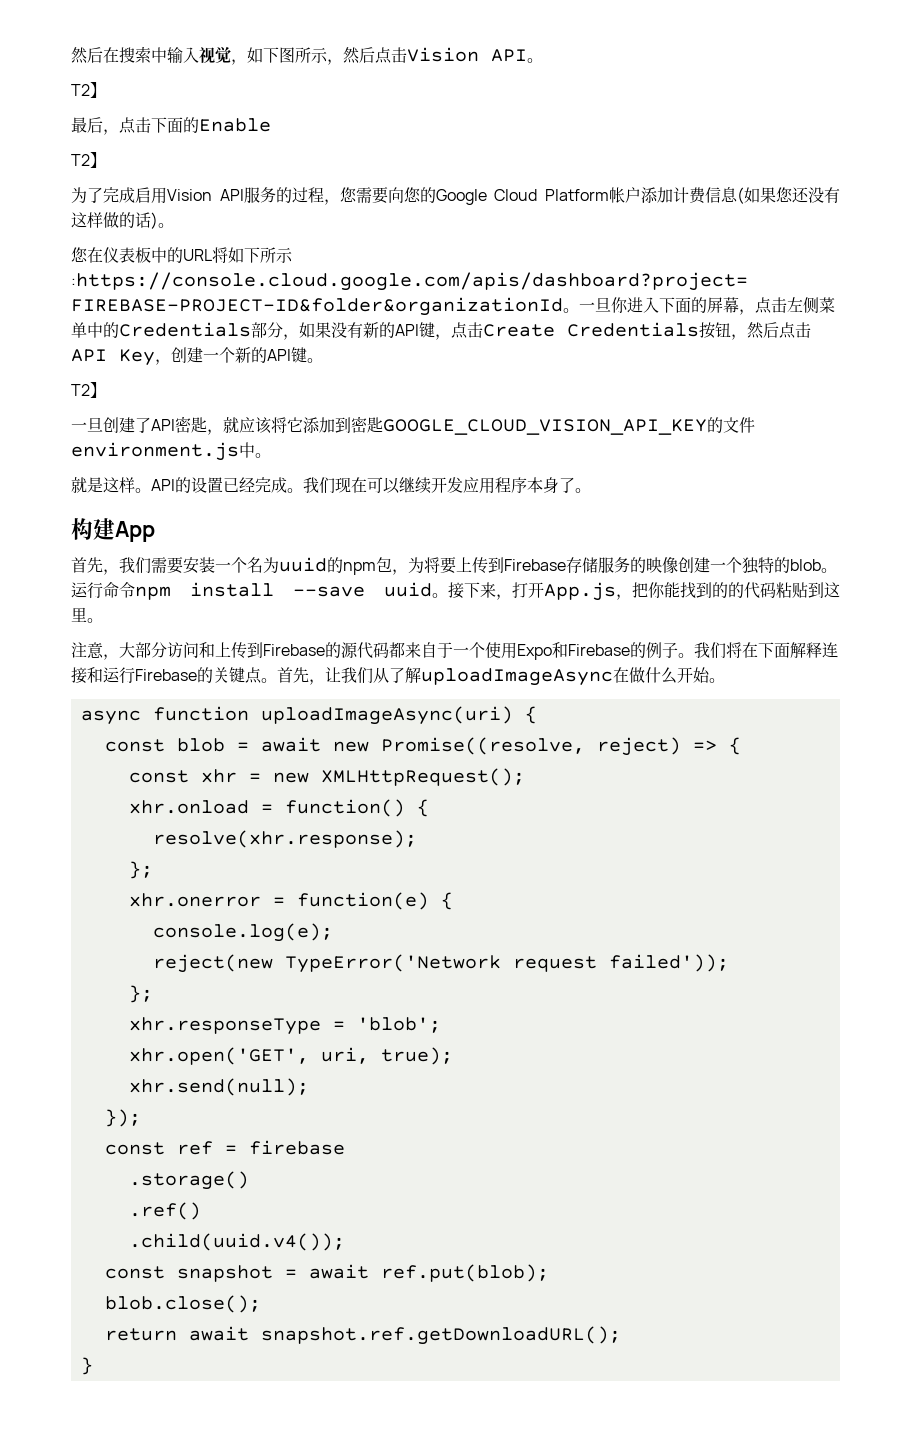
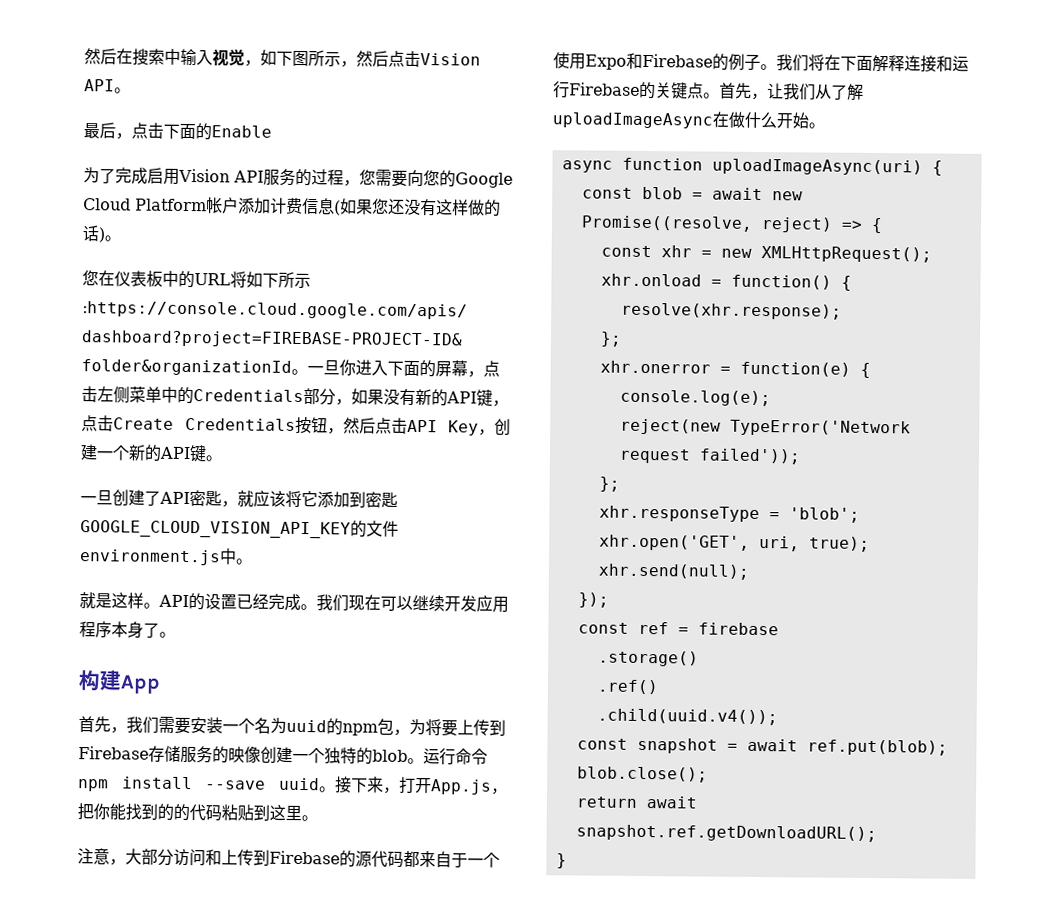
[71,82,106,98] // T2】 -> (131, 90) none
[71,152,106,168] // T2】 -> (272, 131) none
[71,382,106,398] // T2】 -> (222, 458) none

